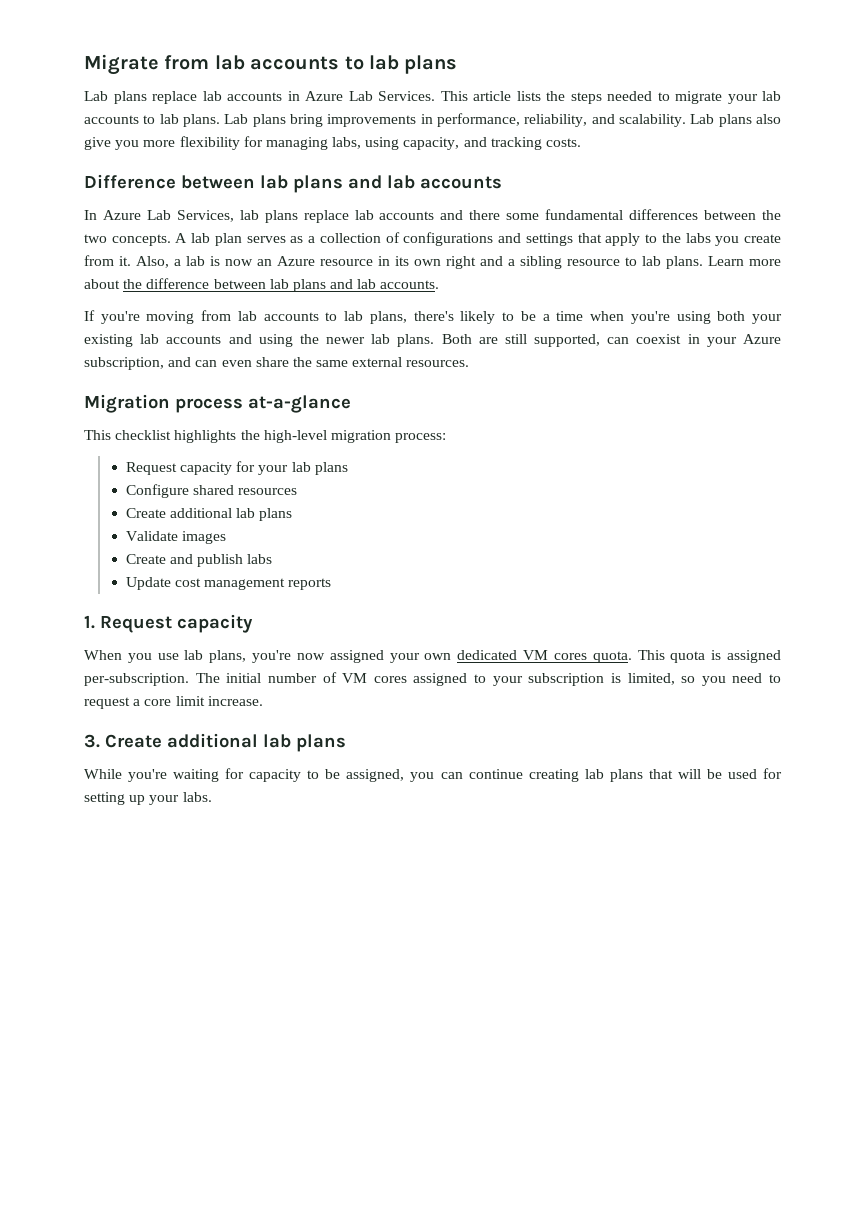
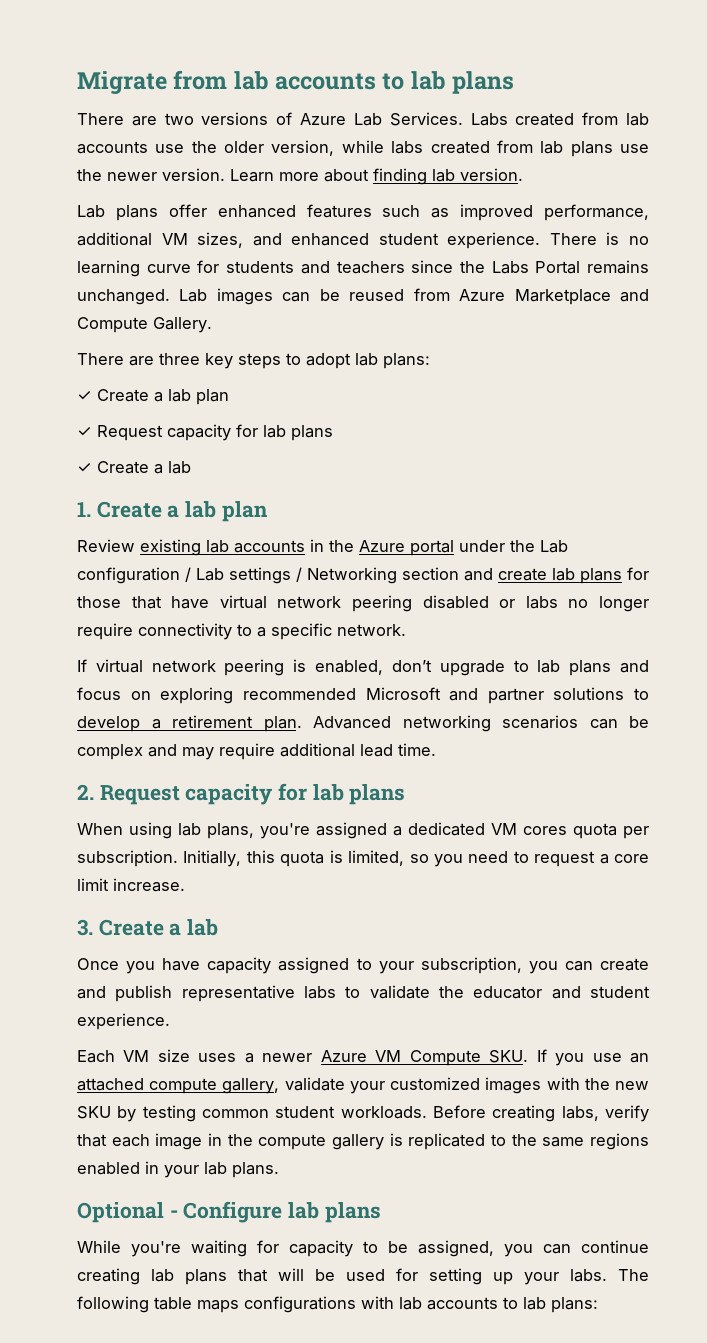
[84,91,781,104] [84,113,781,127] [84,136,582,150] [84,174,502,193] [84,209,781,223] [84,232,781,246] [84,255,781,269] [84,278,440,292] [84,310,782,324] [84,334,781,347] [84,357,470,370] [84,394,351,413] [84,430,447,443] [125,461,348,475] [125,484,298,498] [125,508,293,521] [125,531,227,544] [125,554,273,567] [125,577,332,590] [84,614,253,633] Lab plans replace lab accounts in Azure Lab Services. This article lists the steps needed to migrate your lab accounts to lab plans. Lab plans bring improvements in performance, reliability, and scalability. Lab plans also give you more flexibility for managing labs, using capacity, and tracking costs. // Difference between lab plans and lab accounts // In Azure Lab Services, lab plans replace lab accounts and there some fundamental differences between the two concepts. A lab plan serves as a collection of configurations and settings that apply to the labs you create from it. Also, a lab is now an Azure resource in its own right and a sibling resource to lab plans. Learn more about the difference between lab plans and lab accounts. // If you're moving from lab accounts to lab plans, there's likely to be a time when you're using both your existing lab accounts and using the newer lab plans. Both are still supported, can coexist in your Azure subscription, and can even share the same external resources. // Migration process at-a-glance // This checklist highlights the high-level migration process: // Request capacity for your lab plans // Configure shared resources // Create additional lab plans // Validate images // Create and publish labs // Update cost management reports // 1. Request capacity -> [77,112,649,126] [77,140,650,157] [77,168,523,185] [77,204,649,221] [77,232,649,249] [77,260,649,277] [77,288,650,305] [77,317,212,333] [77,353,430,369] [77,389,229,405] [77,424,333,441] [77,461,191,474] [77,501,268,522] [77,539,568,556] [77,567,649,584] [77,595,650,612] [77,623,406,640] [77,659,649,676] [77,687,649,704] [77,715,649,732] [77,743,436,760] [77,783,406,805] There are two versions of Azure Lab Services. Labs created from lab accounts use the older version, while labs created from lab plans use the newer version. Learn more about finding lab version. // Lab plans offer enhanced features such as improved performance, additional VM sizes, and enhanced student experience. There is no learning curve for students and teachers since the Labs Portal remains unchanged. Lab images can be reused from Azure Marketplace and Compute Gallery. // There are three key steps to adopt lab plans: // ✓ Create a lab plan // ✓ Request capacity for lab plans // ✓ Create a lab // 1. Create a lab plan // Review existing lab accounts in the Azure portal under the Lab configuration / Lab settings / Networking section and create lab plans for those that have virtual network peering disabled or labs no longer require connectivity to a specific network. // If virtual network peering is enabled, don’t upgrade to lab plans and focus on exploring recommended Microsoft and partner solutions to develop a retirement plan. Advanced networking scenarios can be complex and may require additional lead time. // 2. Request capacity for lab plans
[127,653,179,663] you use -> [129,822,172,839] using
[296,650,782,663] [84,672,605,686] now assigned your own dedicated VM cores quota. This quota is assigned per-subscription. The initial number of VM cores assigned to your subscription -> [316,822,649,839] [77,850,325,867] assigned a dedicated VM cores quota per subscription. Initially, this quota
[167,733,258,748] additional -> [169,919,219,936] [77,957,650,974] [77,985,650,1002] [77,1013,170,1030] [77,1049,649,1066] [77,1077,649,1094] [77,1105,649,1122] [77,1133,650,1150] [77,1161,279,1178] [77,1201,283,1223] a lab // Once you have capacity assigned to your subscription, you can create and publish representative labs to validate the educator and student experience. // Each VM size uses a newer Azure VM Compute SKU. If you use an attached compute gallery, validate your customized images with the new SKU by testing common student workloads. Before creating labs, verify that each image in the compute gallery is replicated to the same regions enabled in your lab plans. // Optional - Configure
(212, 797) none -> [618,1269,649,1281] [77,1296,598,1313] The following table maps configurations with lab accounts to lab plans:

